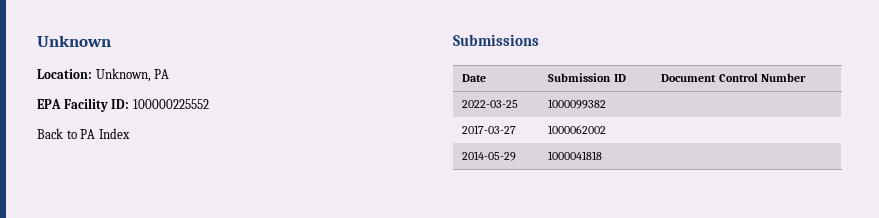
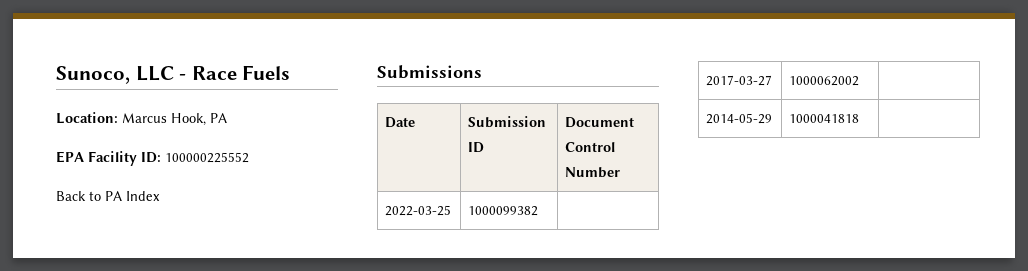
[37,35,111,47] Unknown -> [56,65,291,84] Sunoco, LLC - Race Fuels
[95,68,151,82] Unknown, -> [122,113,206,126] Marcus Hook,

